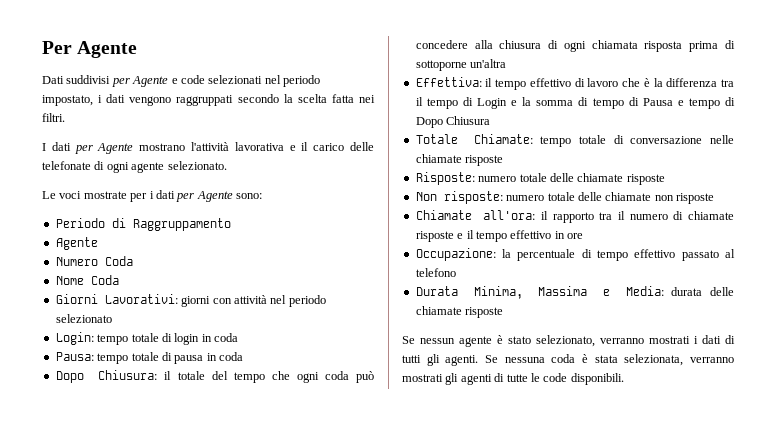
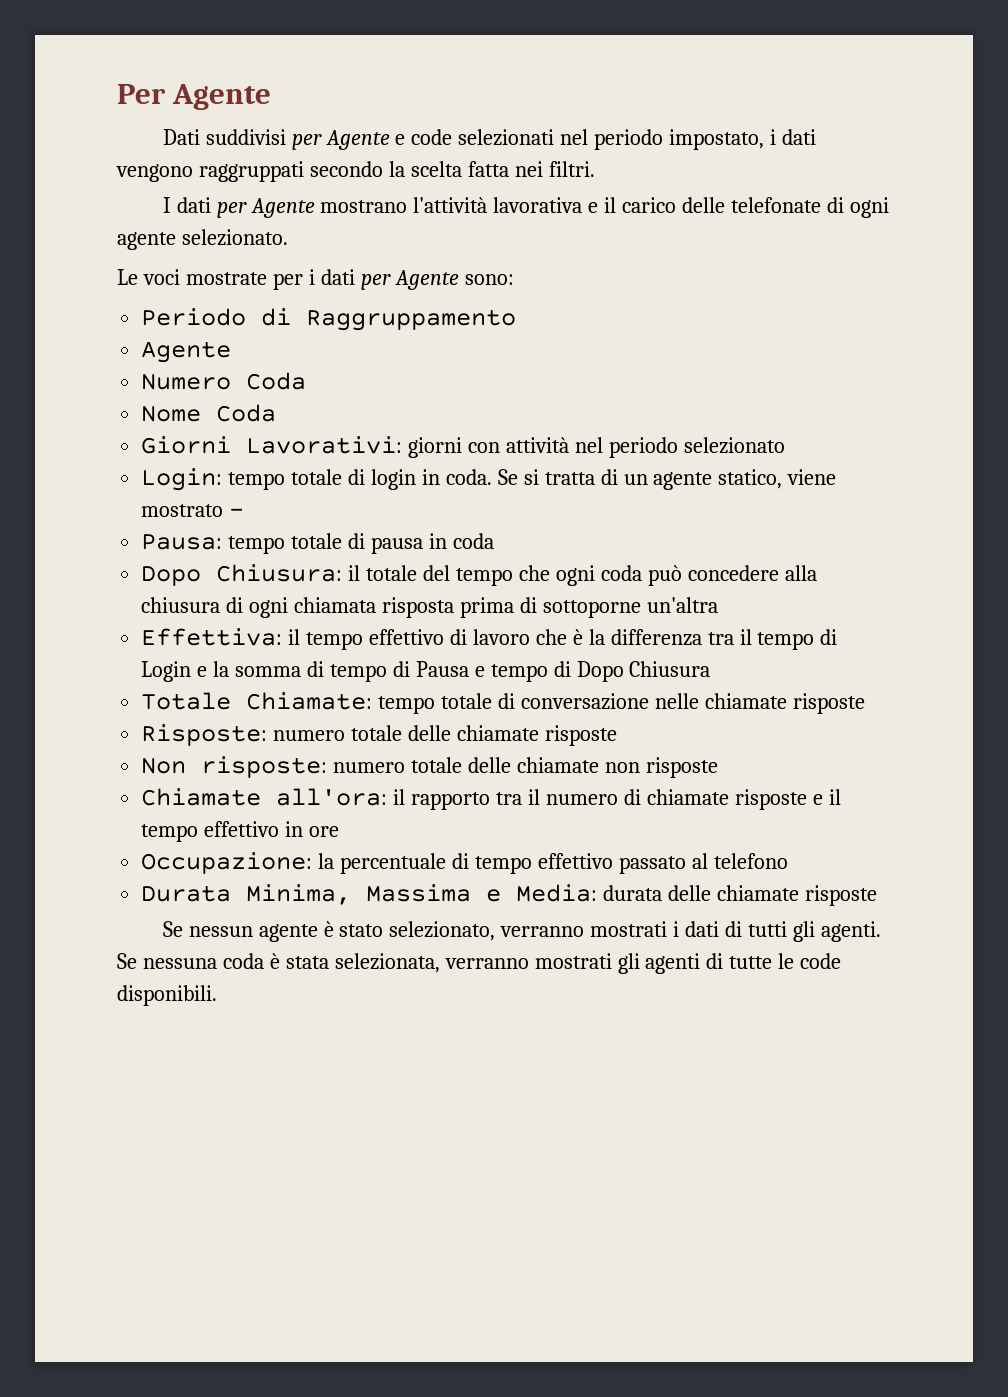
[214,333,238,342] coda -> [445,469,837,490] [141,504,245,517] coda. Se si tratta di un agente statico, viene mostrato -

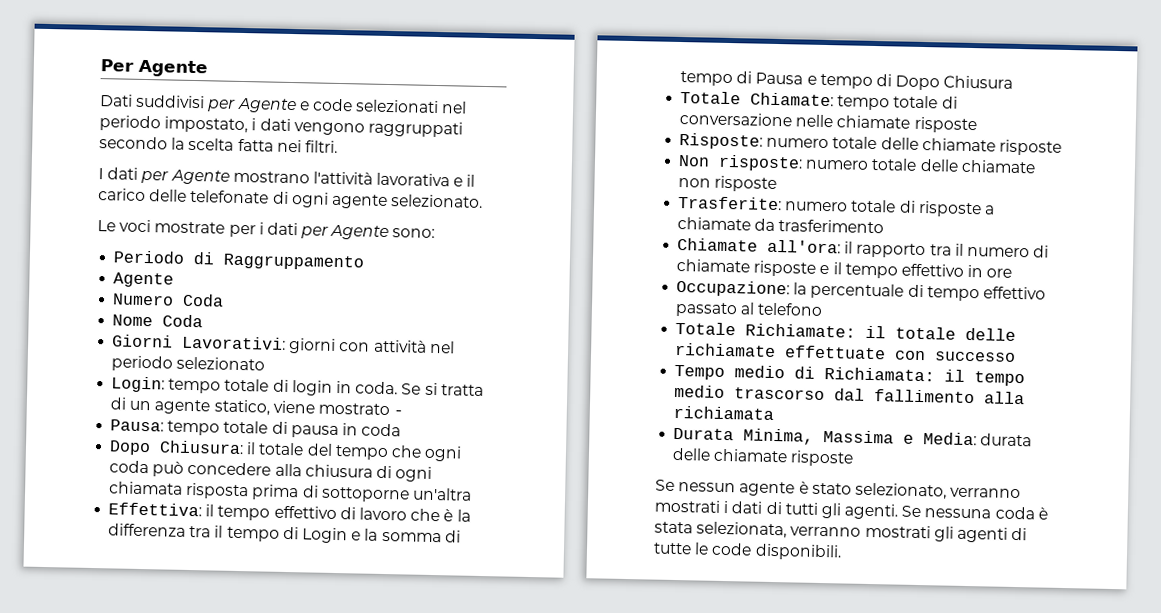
(718, 767) none -> [678,195,995,218] [677,216,885,234] // Trasferite: numero totale di risposte a chiamate da trasferimento
(788, 861) none -> [675,321,1017,341] [675,342,1017,362] [674,364,1026,387] [674,384,1026,405] [673,405,775,421] // Totale Richiamate: il totale delle richiamate effettuate con successo // Tempo medio di Richiamata: il tempo medio trascorso dal fallimento alla richiamata

